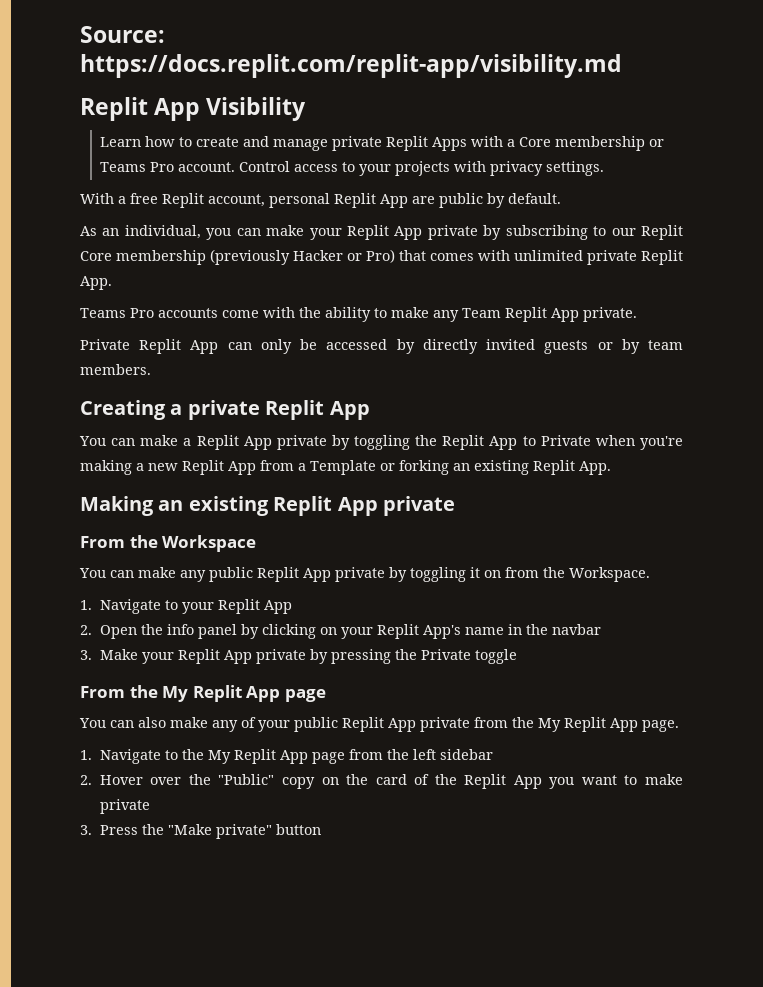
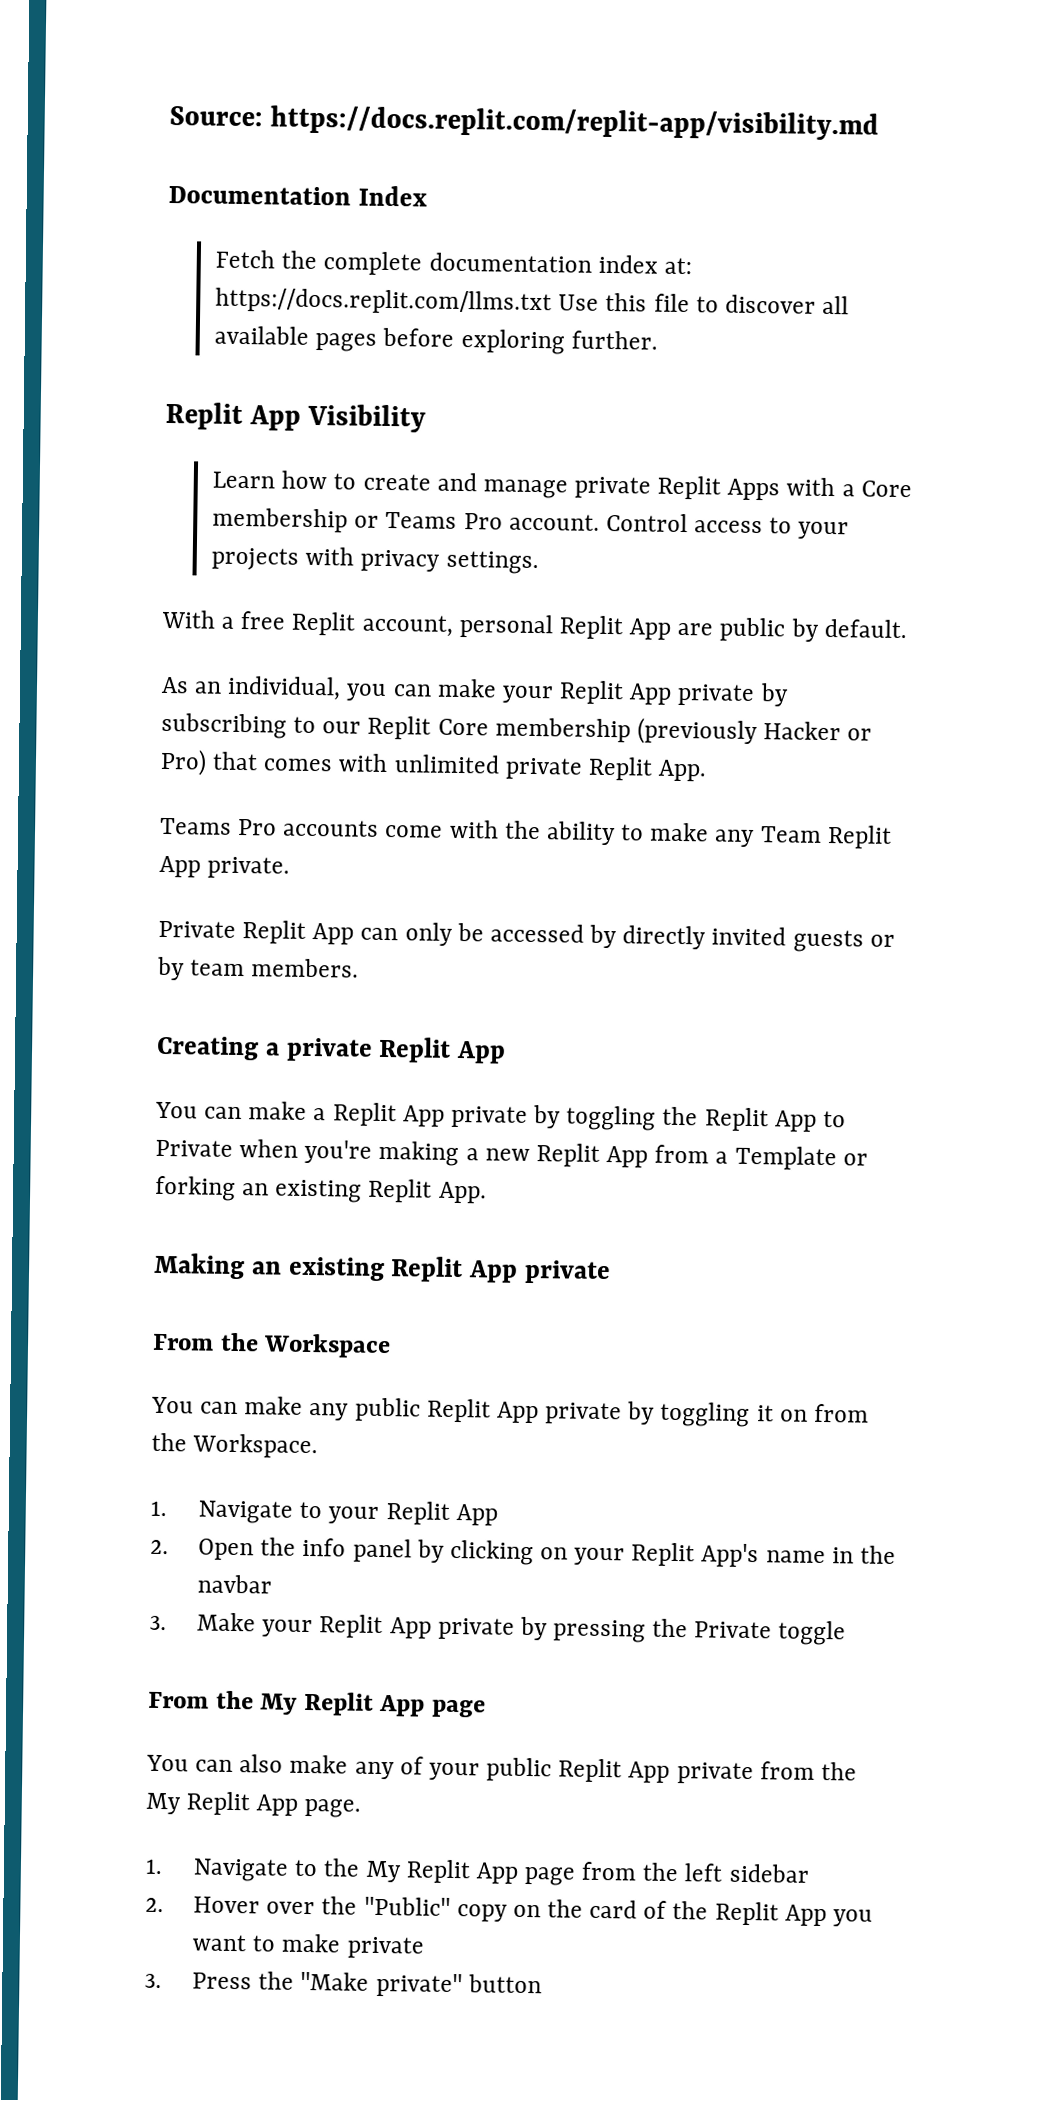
(622, 66) none -> [168,184,427,207] [215,249,692,276] [215,287,849,316] [214,325,658,355] // Documentation Index // Fetch the complete documentation index at: https://docs.replit.com/llms.txt Use this file to discover all available pages before exploring further.

